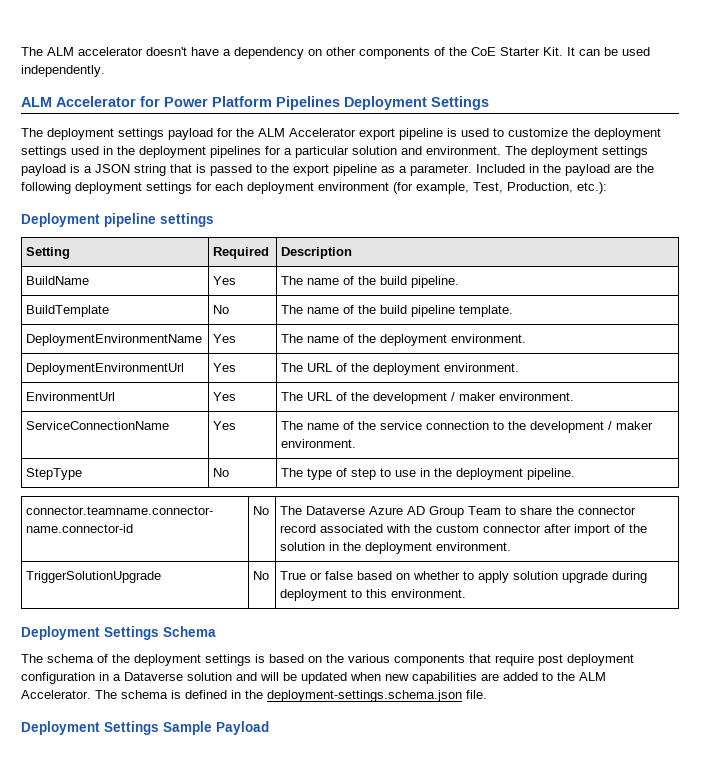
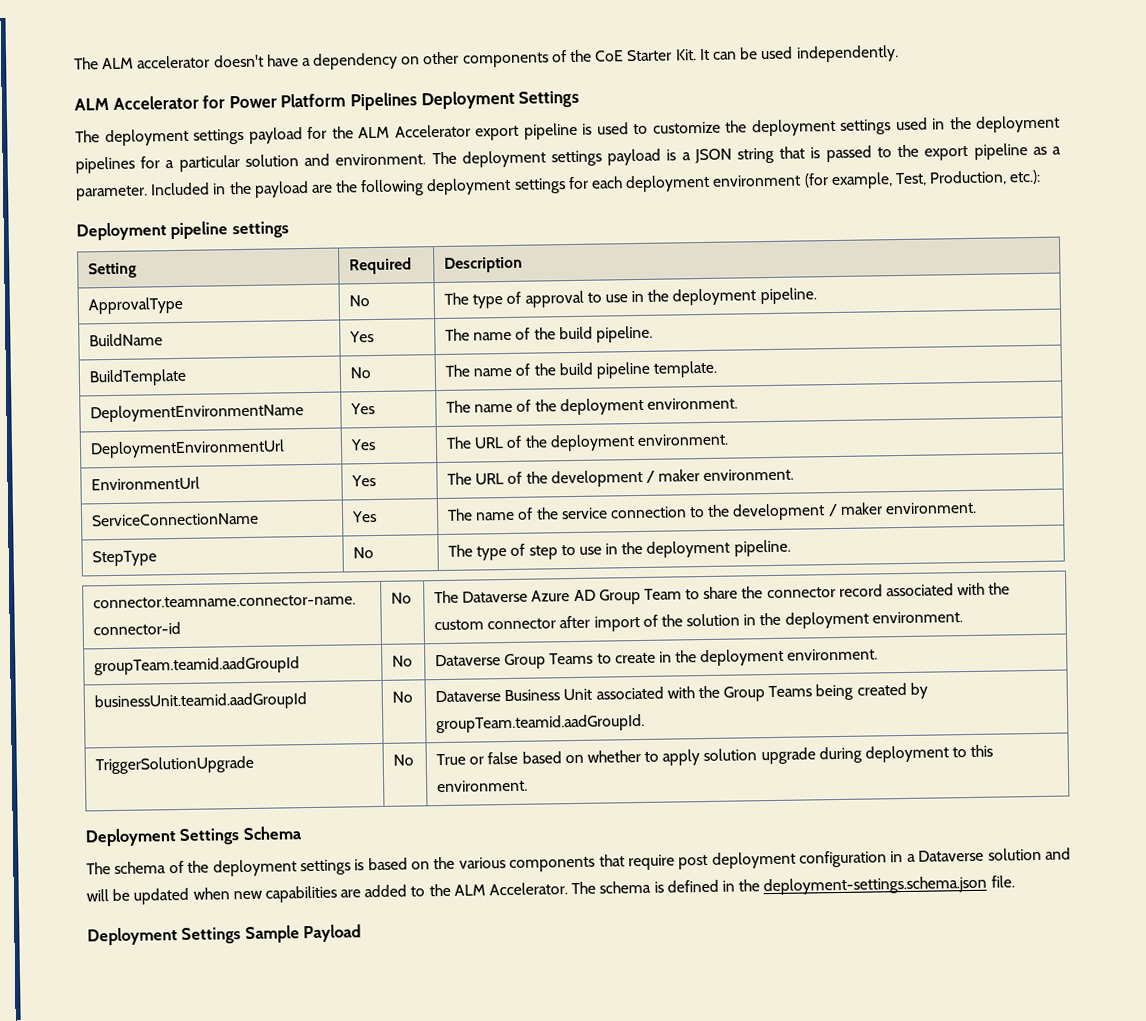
(353, 253) none -> [87,296,183,315] [348,295,370,307] [443,287,817,309] // ApprovalType | No | The type of approval to use in the deployment pipeline.
(512, 546) none -> [93,656,300,676] [391,655,413,667] [434,648,879,670] [93,692,307,712] [391,691,413,703] [434,682,928,703] [435,713,645,734] // groupTeam.teamid.aadGroupId | No | Dataverse Group Teams to create in the deployment environment. // businessUnit.teamid.aadGroupId | No | Dataverse Business Unit associated with the Group Teams being created by groupTeam.teamid.aadGroupId.

